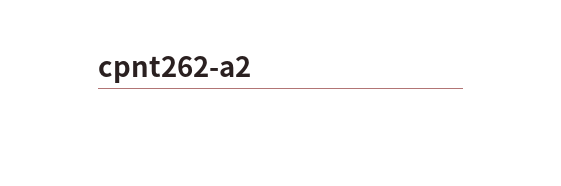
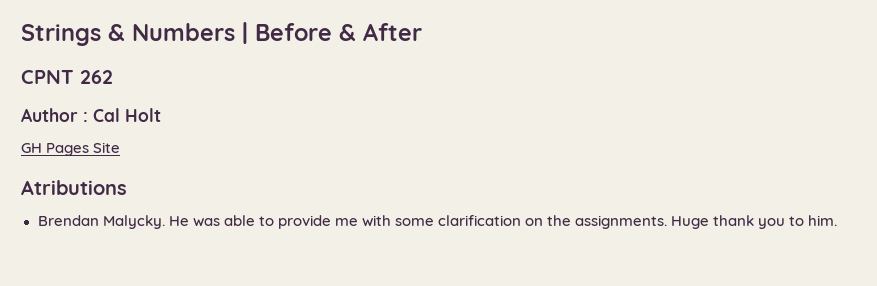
[98,56,251,83] cpnt262-a2 -> [21,22,422,46] [21,70,113,84] [21,108,161,122] [21,142,121,156] [21,180,127,195] [37,215,838,229] Strings & Numbers | Before & After // CPNT 262 // Author : Cal Holt // GH Pages Site // Atributions // Brendan Malycky. He was able to provide me with some clarification on the assignments. Huge thank you to him.

